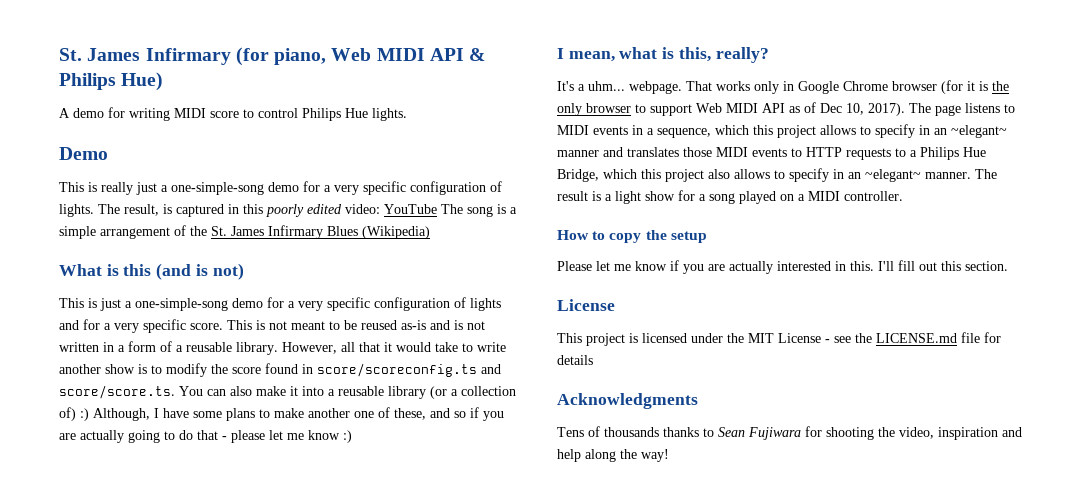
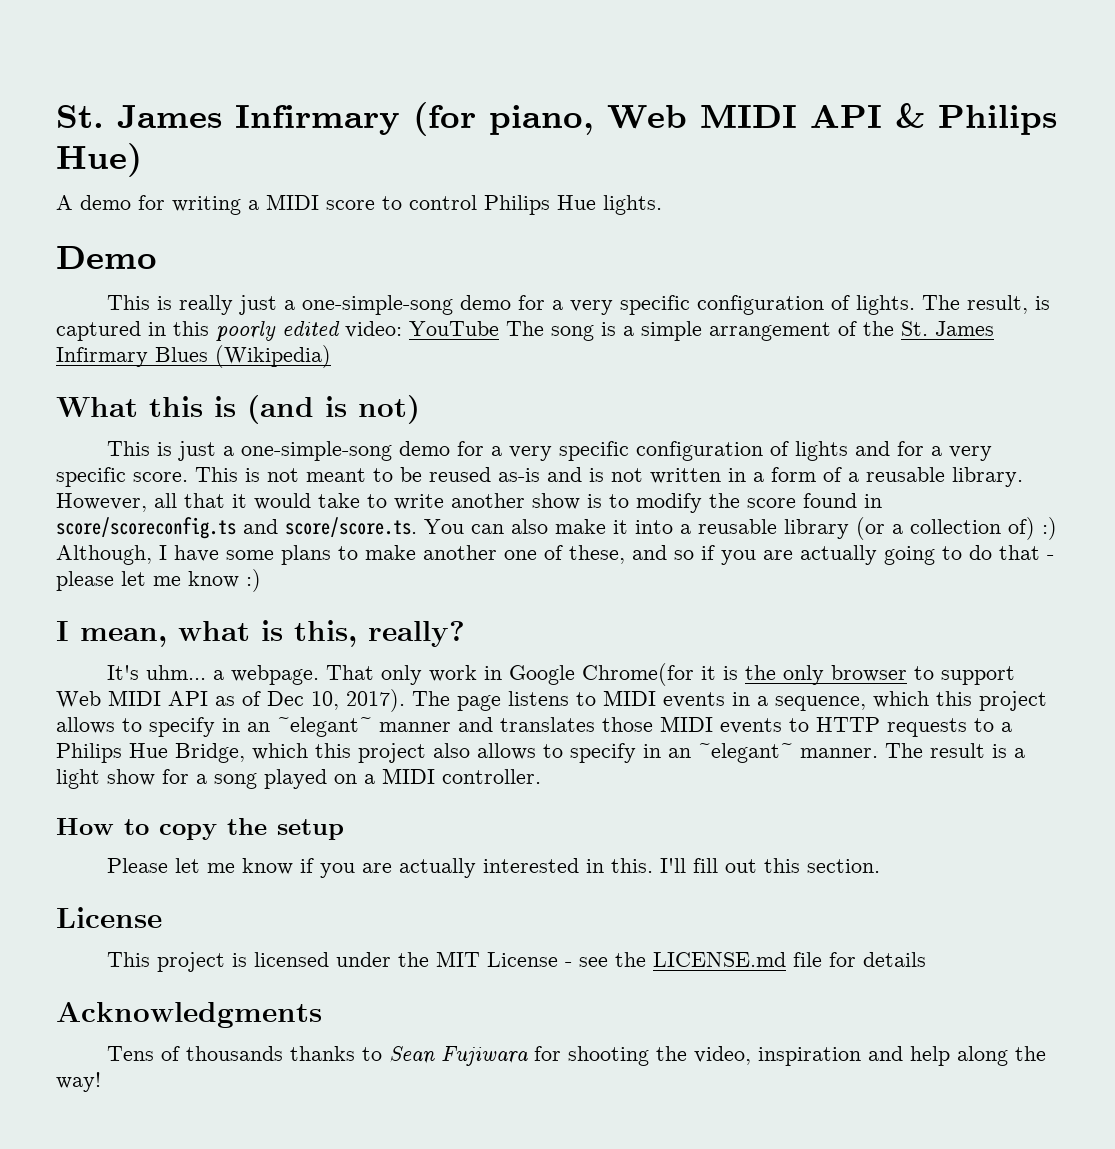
(170, 114) none -> [248,200,259,210] a
[106,264,152,276] is this -> [149,396,236,417] this is
[578,80,963,94] a uhm... webpage. That works only in Google Chrome browser (for -> [146,663,695,686] uhm... a webpage. That only work in Google Chrome(for

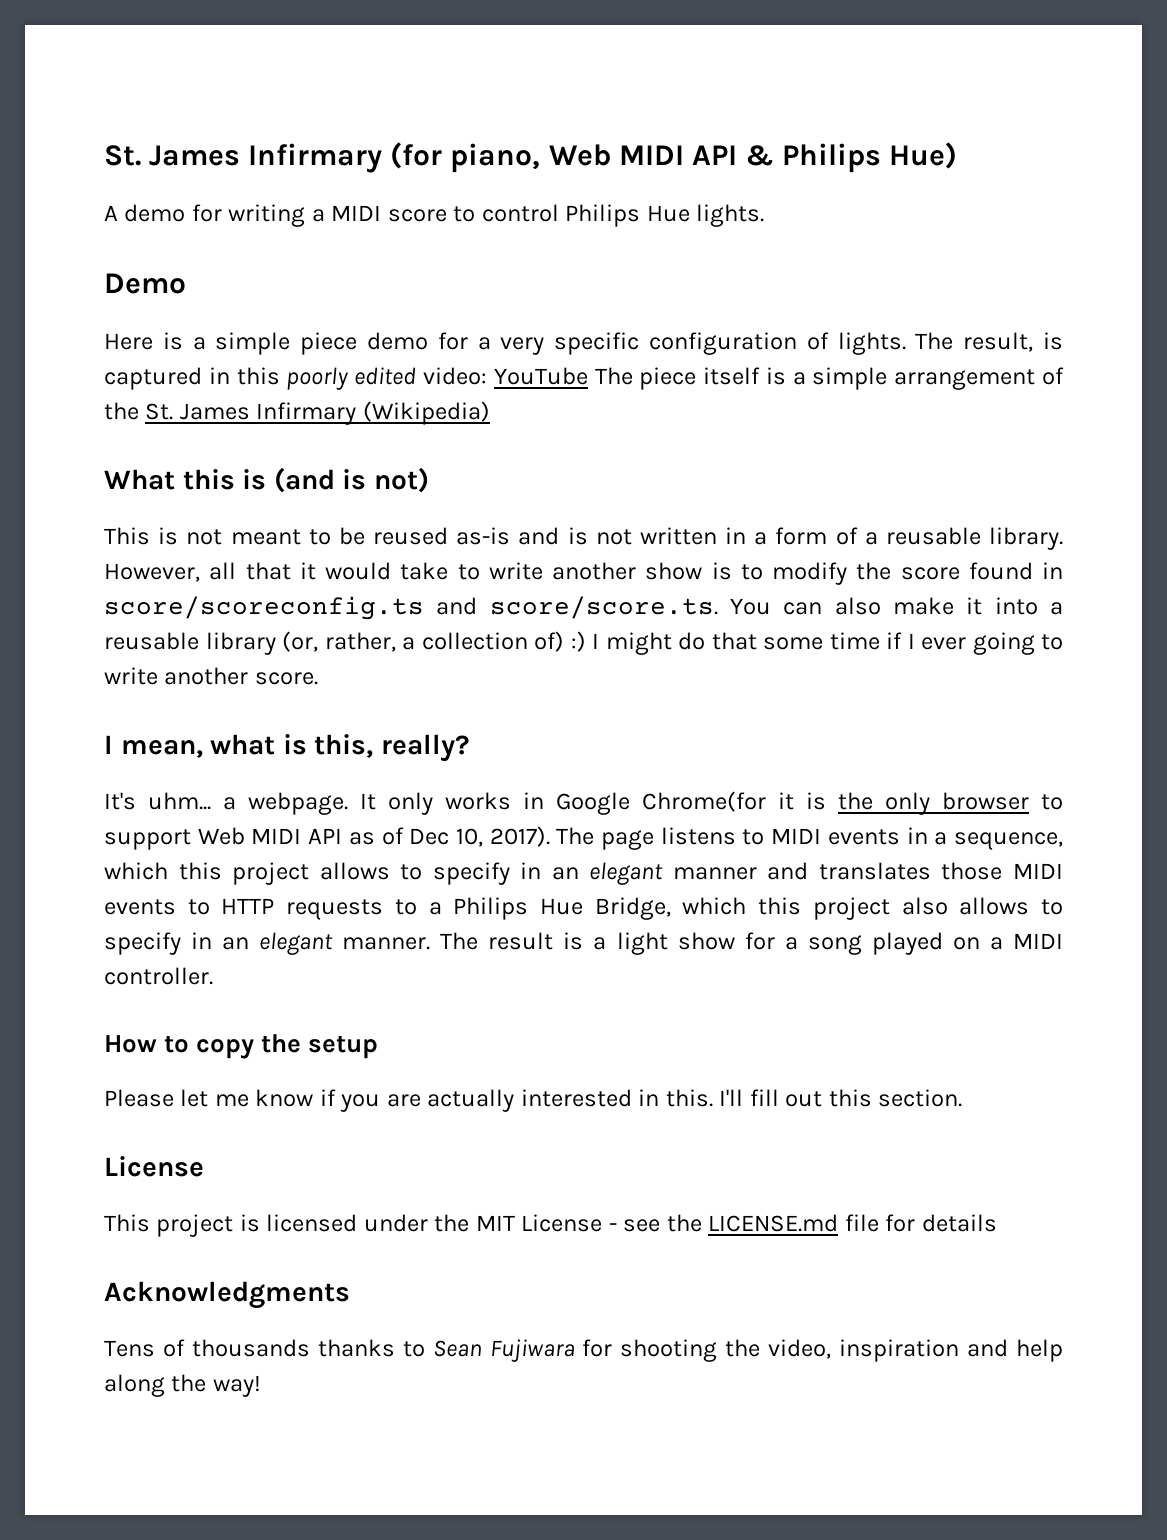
[107,295,454,315] This is really just a one-simple-song -> [104,332,358,355] Here is a simple piece
[551,325,594,341] song -> [639,367,761,390] piece itself
[155,347,208,362] Blues -> (357, 413) none
[178,441,993,461] [56,467,260,487] just a one-simple-song demo for a very specific configuration of lights and for a very specific score. This is -> (179, 536) none
[856,517,885,540] (or -> [282,631,396,652] (or, rather,
[56,545,1054,565] [56,569,261,592] Although, I have some plans to make another one of these, and so if you are actually going to do that - please let me know :) -> [592,632,1063,655] [104,667,318,685] I might do that some time if I ever going to write another score.
[326,665,478,685] That only work -> [360,792,511,815] It only works
[277,717,372,737] ~elegant~ -> [589,862,664,885] elegant
[698,743,793,763] ~elegant~ -> [259,932,334,955] elegant

